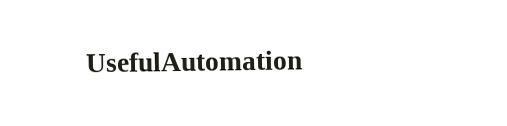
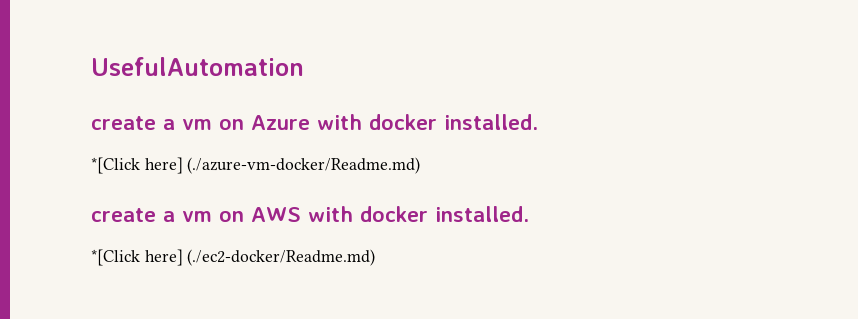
(303, 61) none -> [91,114,538,130] [91,157,421,174] [91,206,529,222] [91,249,376,266] // create a vm on Azure with docker installed. // *[Click here] (./azure-vm-docker/Readme.md) // create a vm on AWS with docker installed. // *[Click here] (./ec2-docker/Readme.md)

